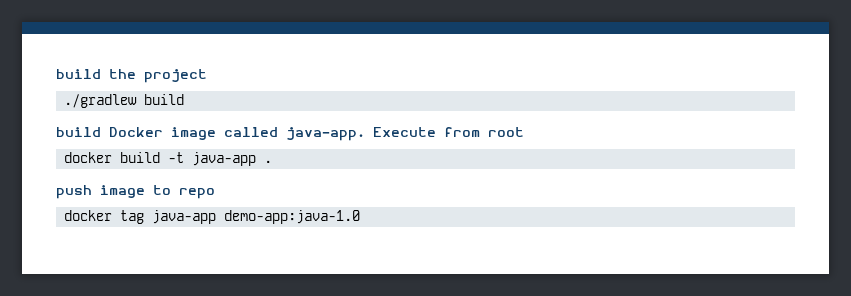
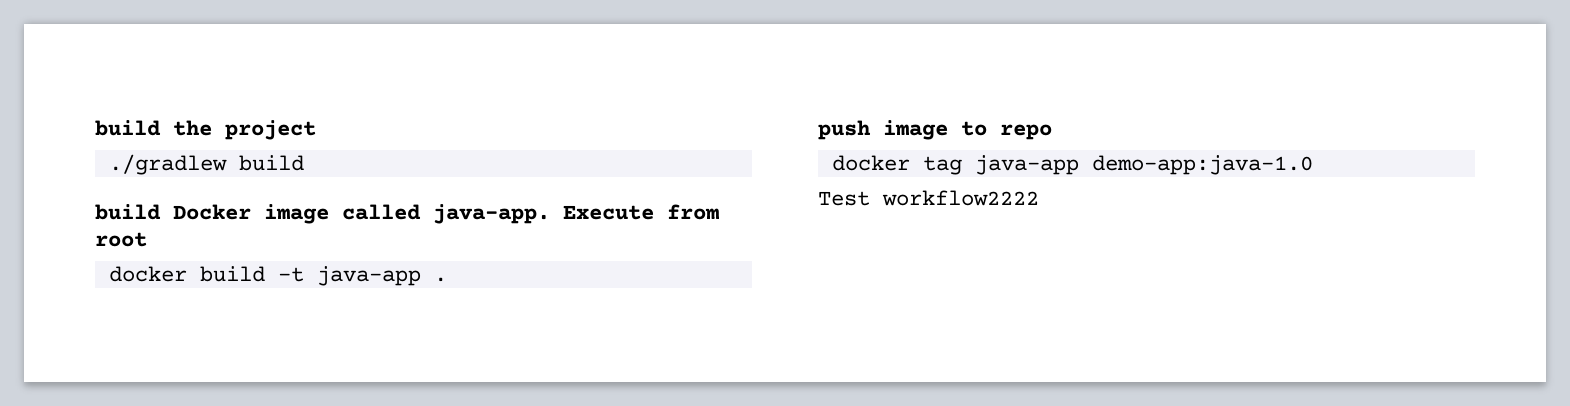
(360, 217) none -> [818,190,1039,206] // Test workflow2222

